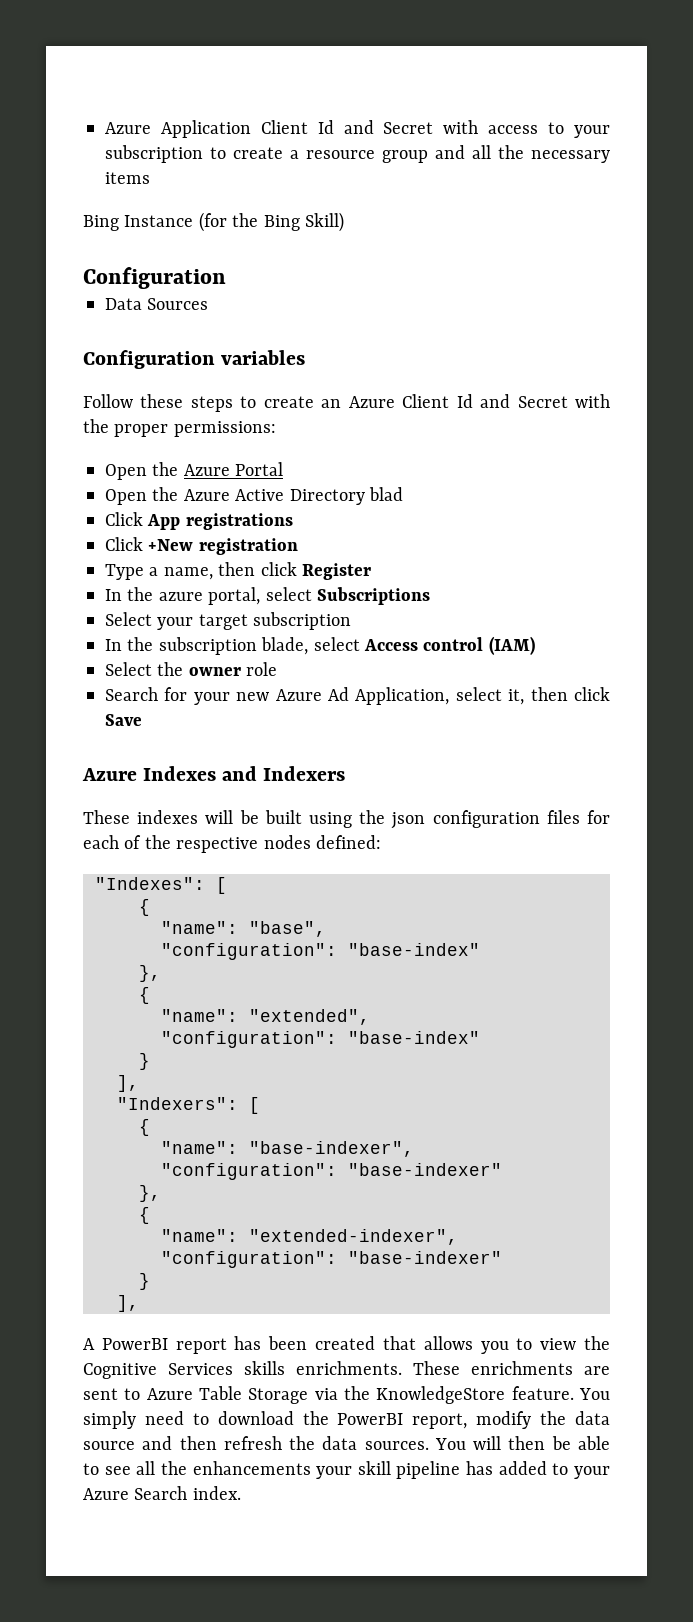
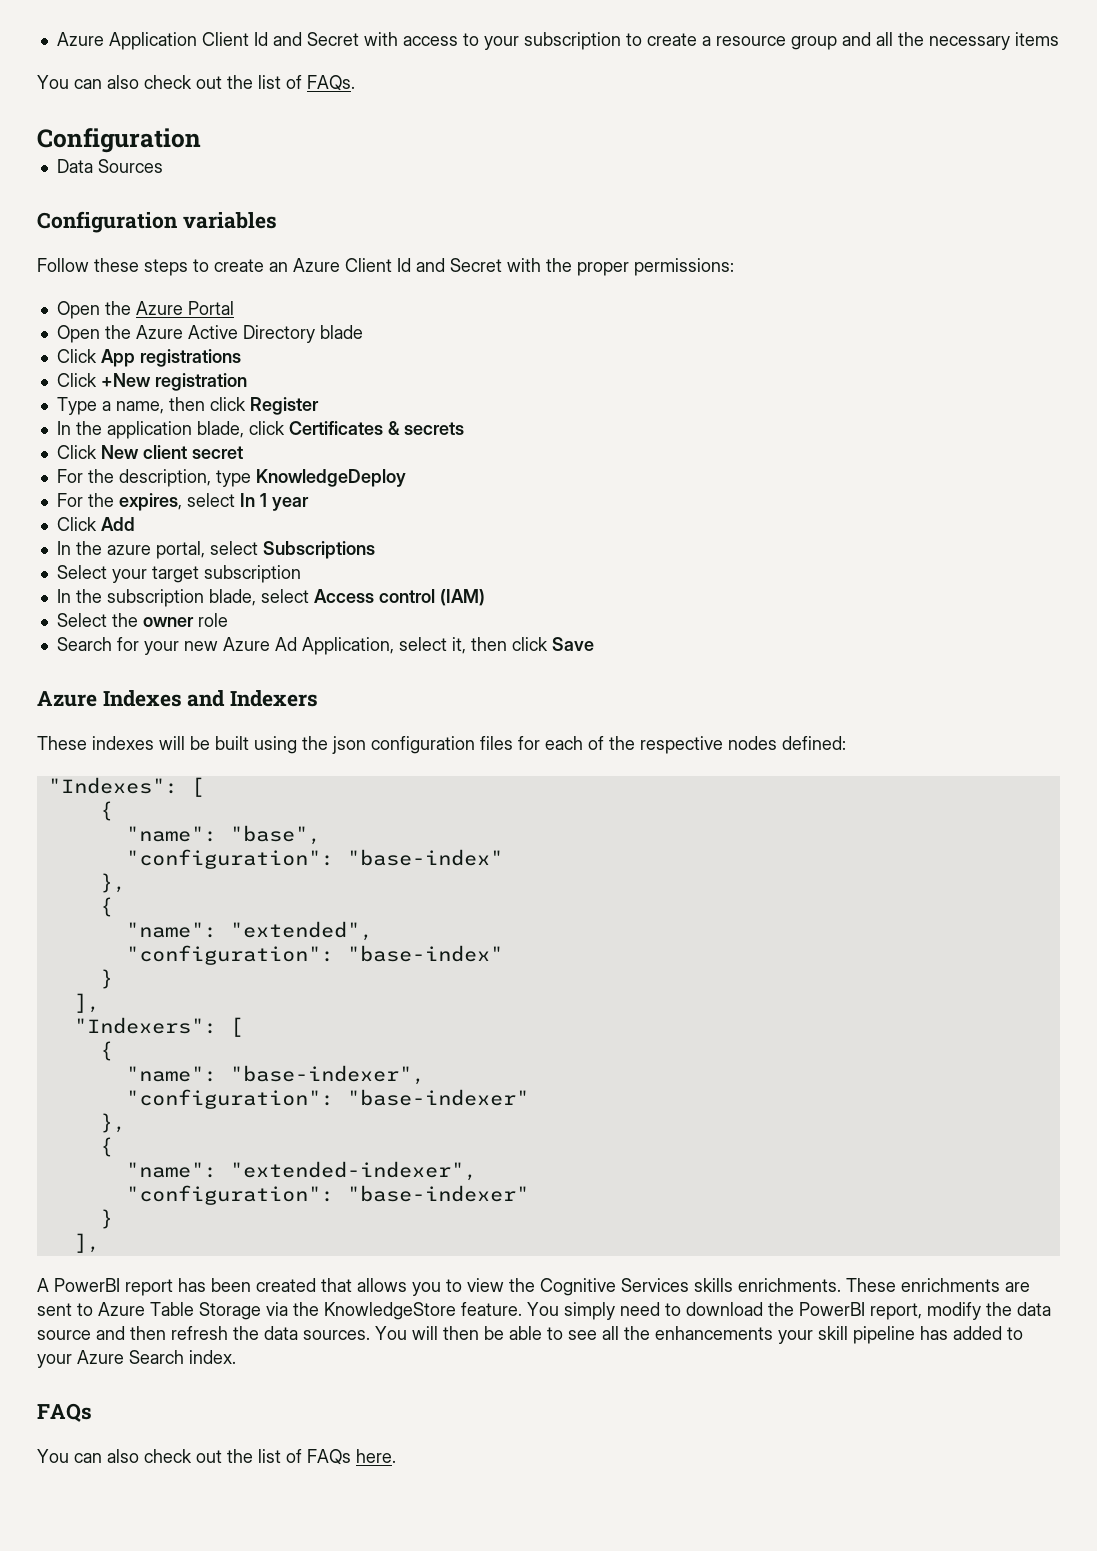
[83,212,344,232] Bing Instance (for the Bing Skill) -> [37,75,355,91] You can also check out the list of FAQs.
[369,487,403,501] blad -> [319,325,363,339] blade
(371, 571) none -> [56,421,464,439] [56,445,243,459] [56,469,406,487] [56,493,309,511] [56,517,135,531] // In the application blade, click Certificates & secrets // Click New client secret // For the description, type KnowledgeDeploy // For the expires, select In 1 year // Click Add
(241, 1493) none -> [37,1403,92,1422] [37,1449,396,1465] // FAQs // You can also check out the list of FAQs here.

